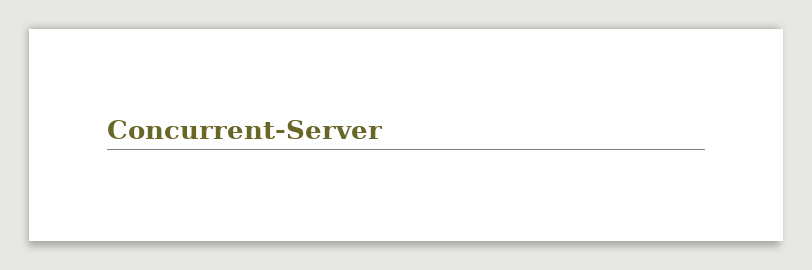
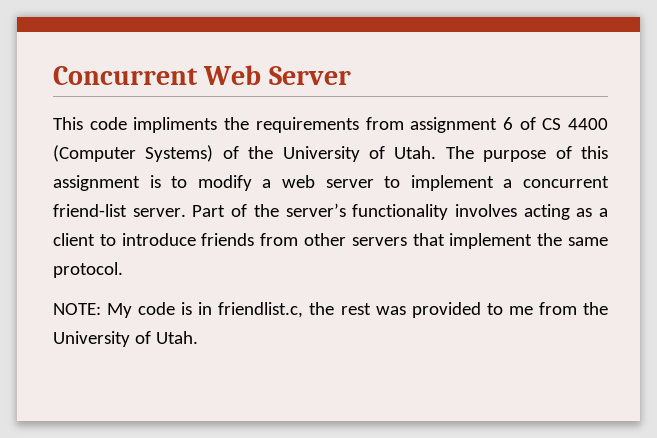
[107,120,382,139] Concurrent-Server -> [53,65,351,85] [53,117,608,133] [53,145,608,162] [53,175,610,191] [53,203,608,220] [53,233,608,249] [53,262,123,278] [53,302,608,318] [53,331,198,347] Concurrent Web Server // This code impliments the requirements from assignment 6 of CS 4400 (Computer Systems) of the University of Utah. The purpose of this assignment is to modify a web server to implement a concurrent friend-list server. Part of the server’s functionality involves acting as a client to introduce friends from other servers that implement the same protocol. // NOTE: My code is in friendlist.c, the rest was provided to me from the University of Utah.

